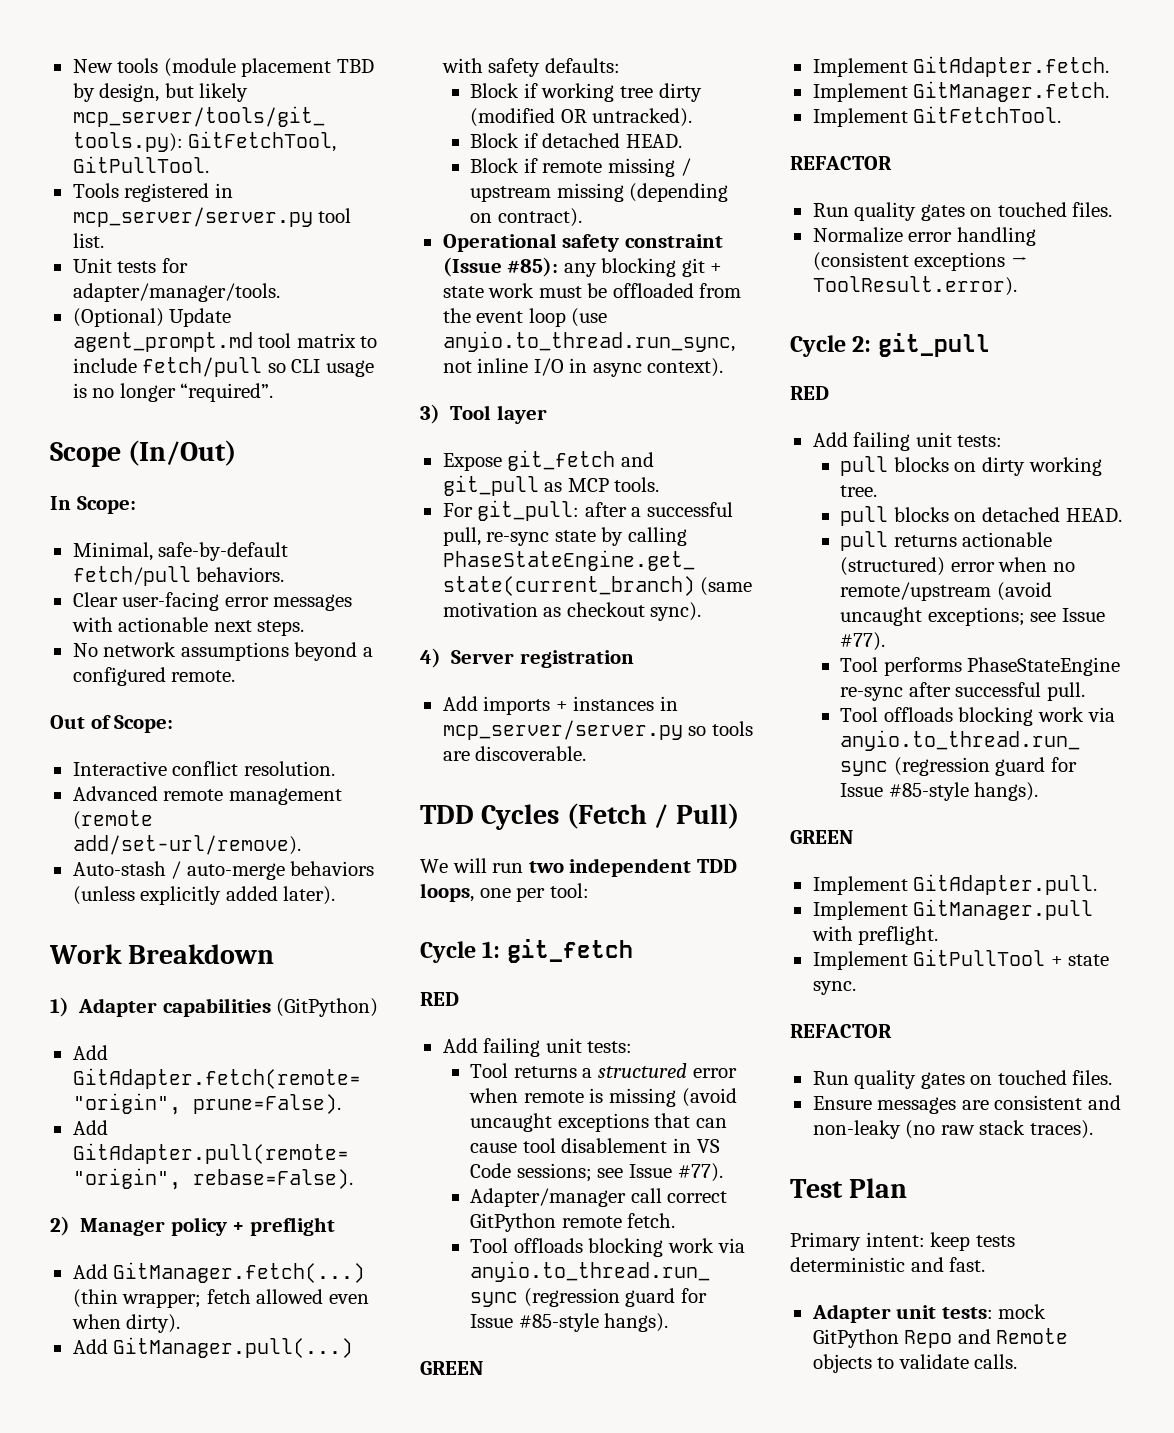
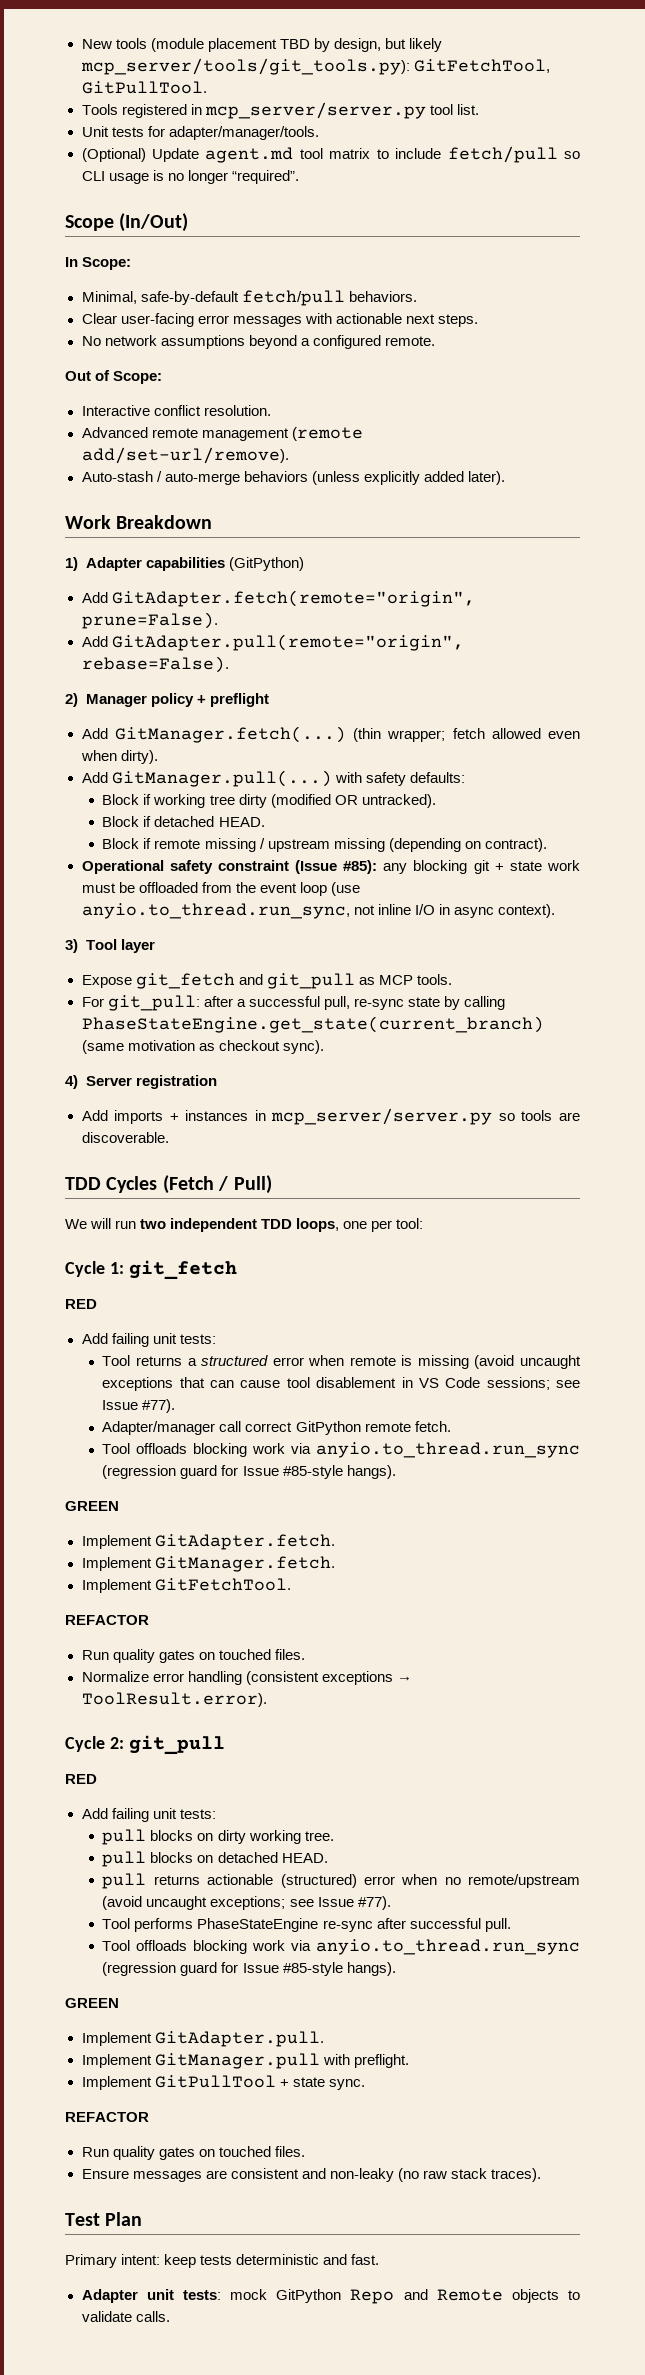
[72,332,253,352] agent_prompt.md -> [205,147,294,163] agent.md

